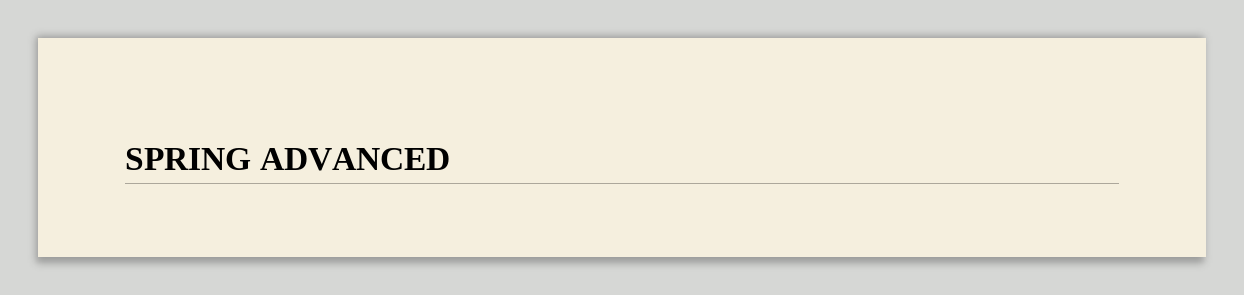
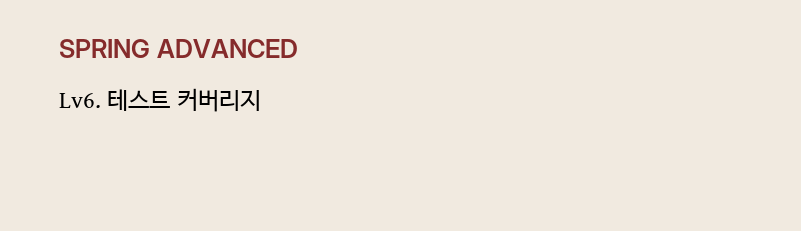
(451, 159) none -> [59,88,261,112] // Lv6. 테스트 커버리지

